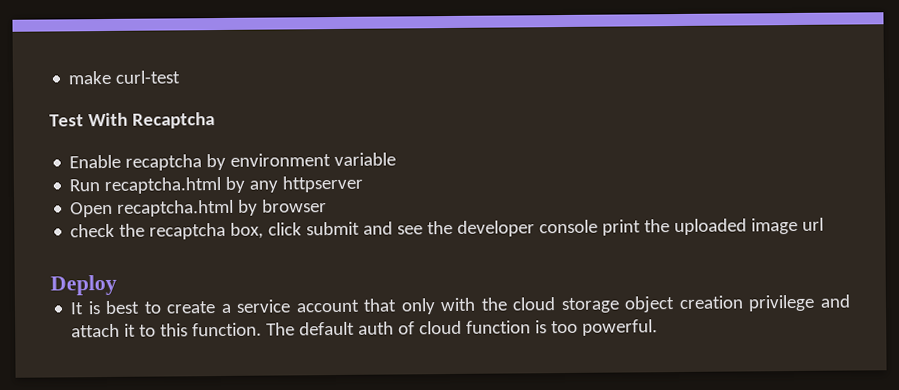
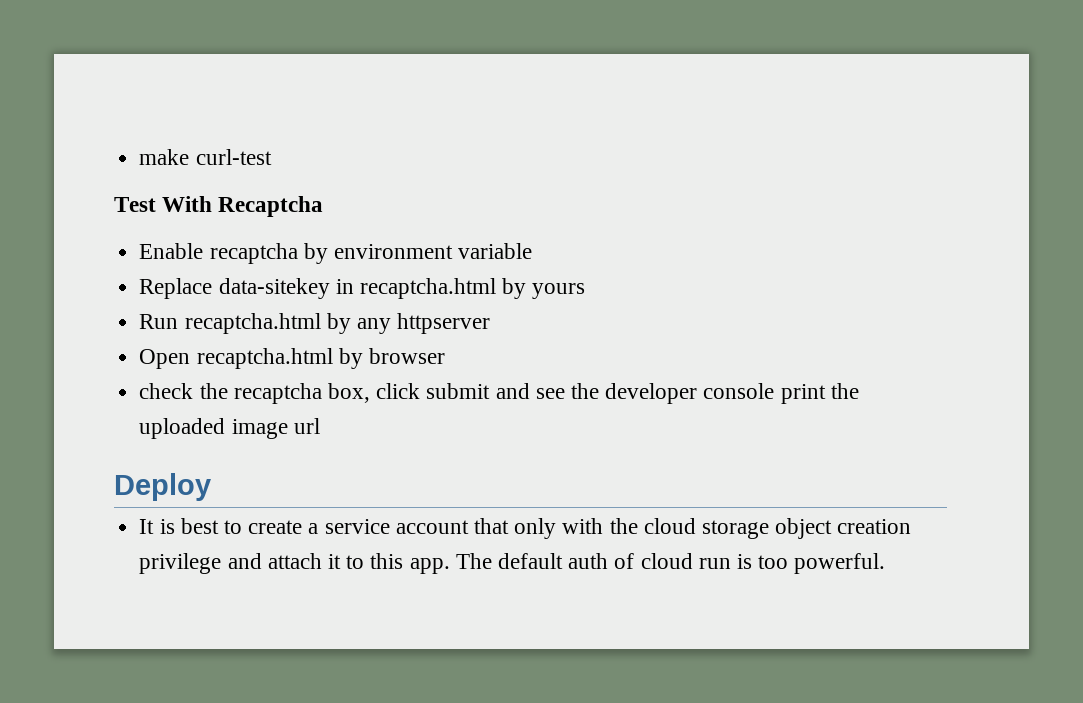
(397, 159) none -> [139,278,586,299] // Replace data-sitekey in recaptcha.html by yours
[192,322,263,337] function. -> [409,558,450,574] app.
[466,320,532,334] function -> [698,558,731,569] run

